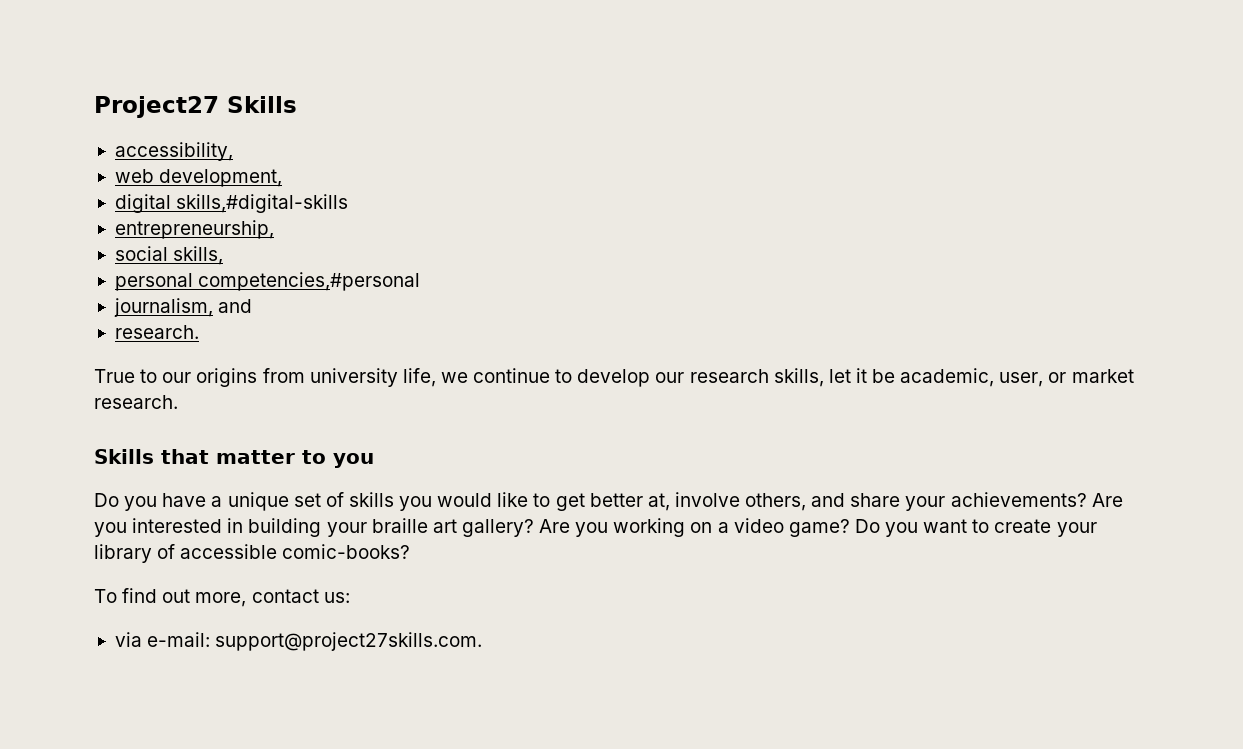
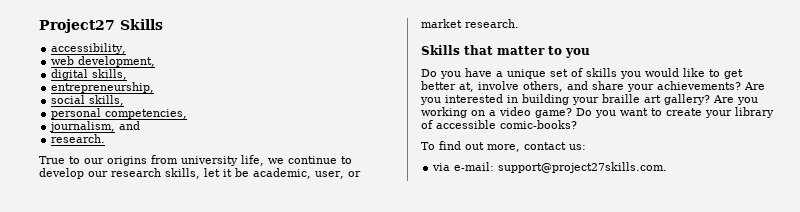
[176,194,349,213] skills,#digital-skills -> [92,69,128,80] skills,
[198,272,421,291] competencies,#personal -> [105,109,188,119] competencies,

